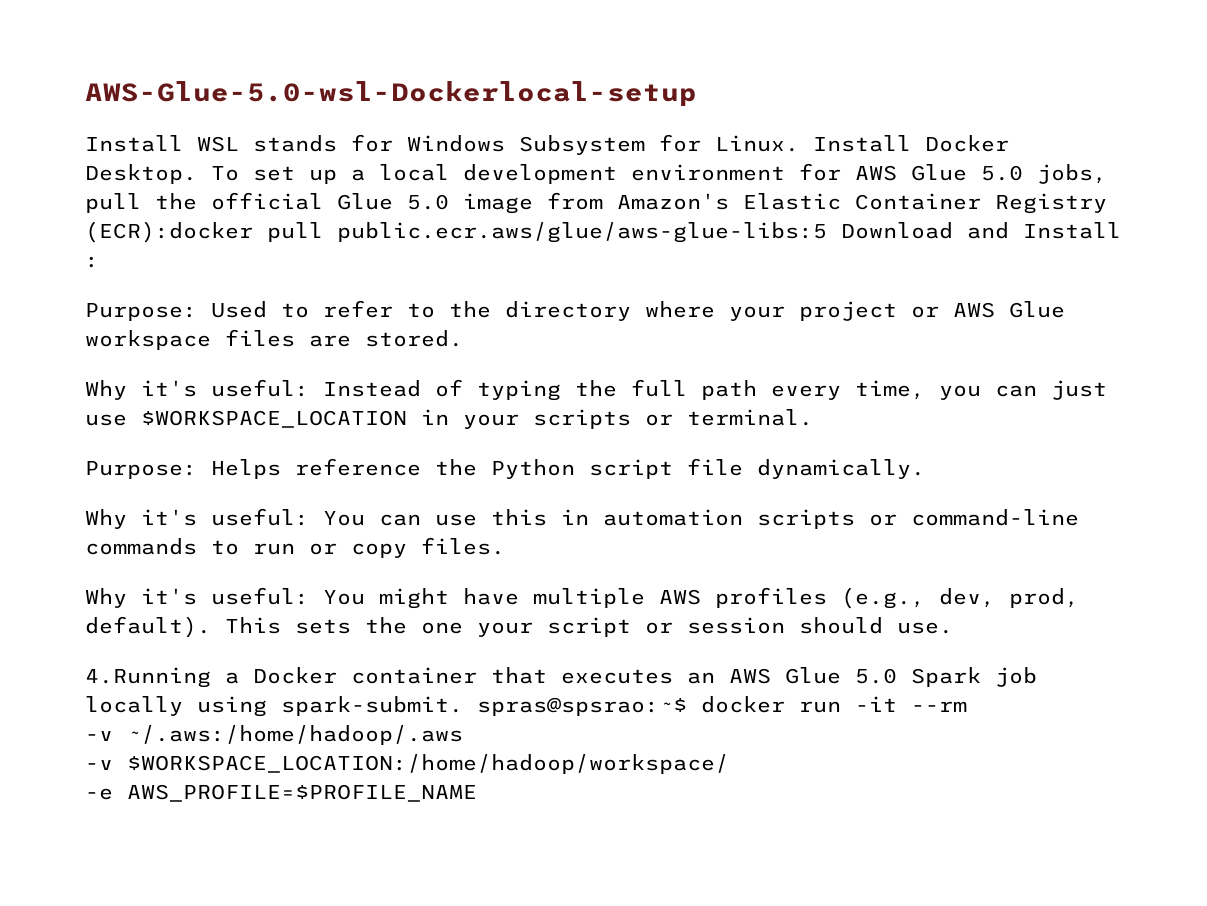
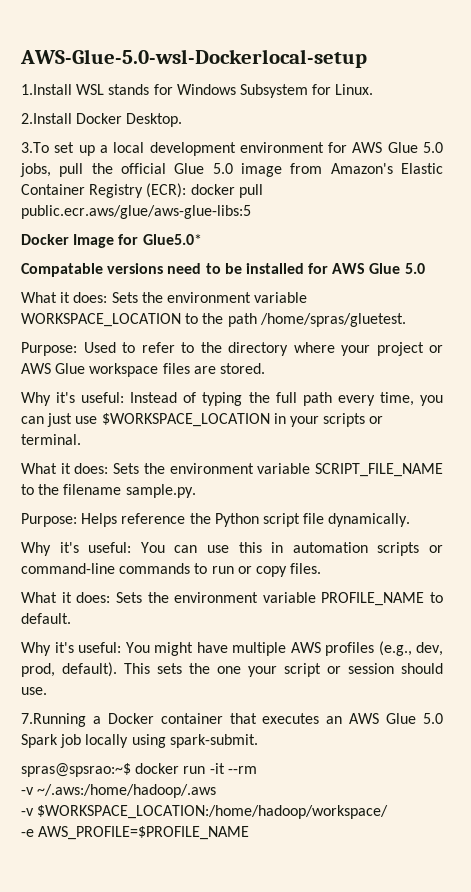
[85,135,183,152] Install -> [21,84,72,95] 1.Install
[813,135,911,152] Install -> [21,113,72,124] // 2.Install
[211,166,239,181] To -> [21,142,49,153] // 3.To
[85,221,253,243] (ECR):docker -> [146,183,235,198] (ECR): docker
[841,222,1121,239] [85,256,99,268] Download and Install : -> [21,234,202,248] [21,263,425,277] [21,292,308,303] [21,313,406,327] // Docker Image for Glue5.0* // Compatable versions need to be installed for AWS Glue 5.0 // What it does: Sets the environment variable WORKSPACE_LOCATION to the path /home/spras/gluetest.
(813, 417) none -> [21,463,443,477] [21,484,196,498] // What it does: Sets the environment variable SCRIPT_FILE_NAME to the filename sample.py.
(505, 546) none -> [21,592,443,606] [21,613,71,624] // What it does: Sets the environment variable PROFILE_NAME to default.
[85,667,211,688] 4.Running -> [21,713,86,727] 7.Running
(463, 706) none -> (258, 741) //

